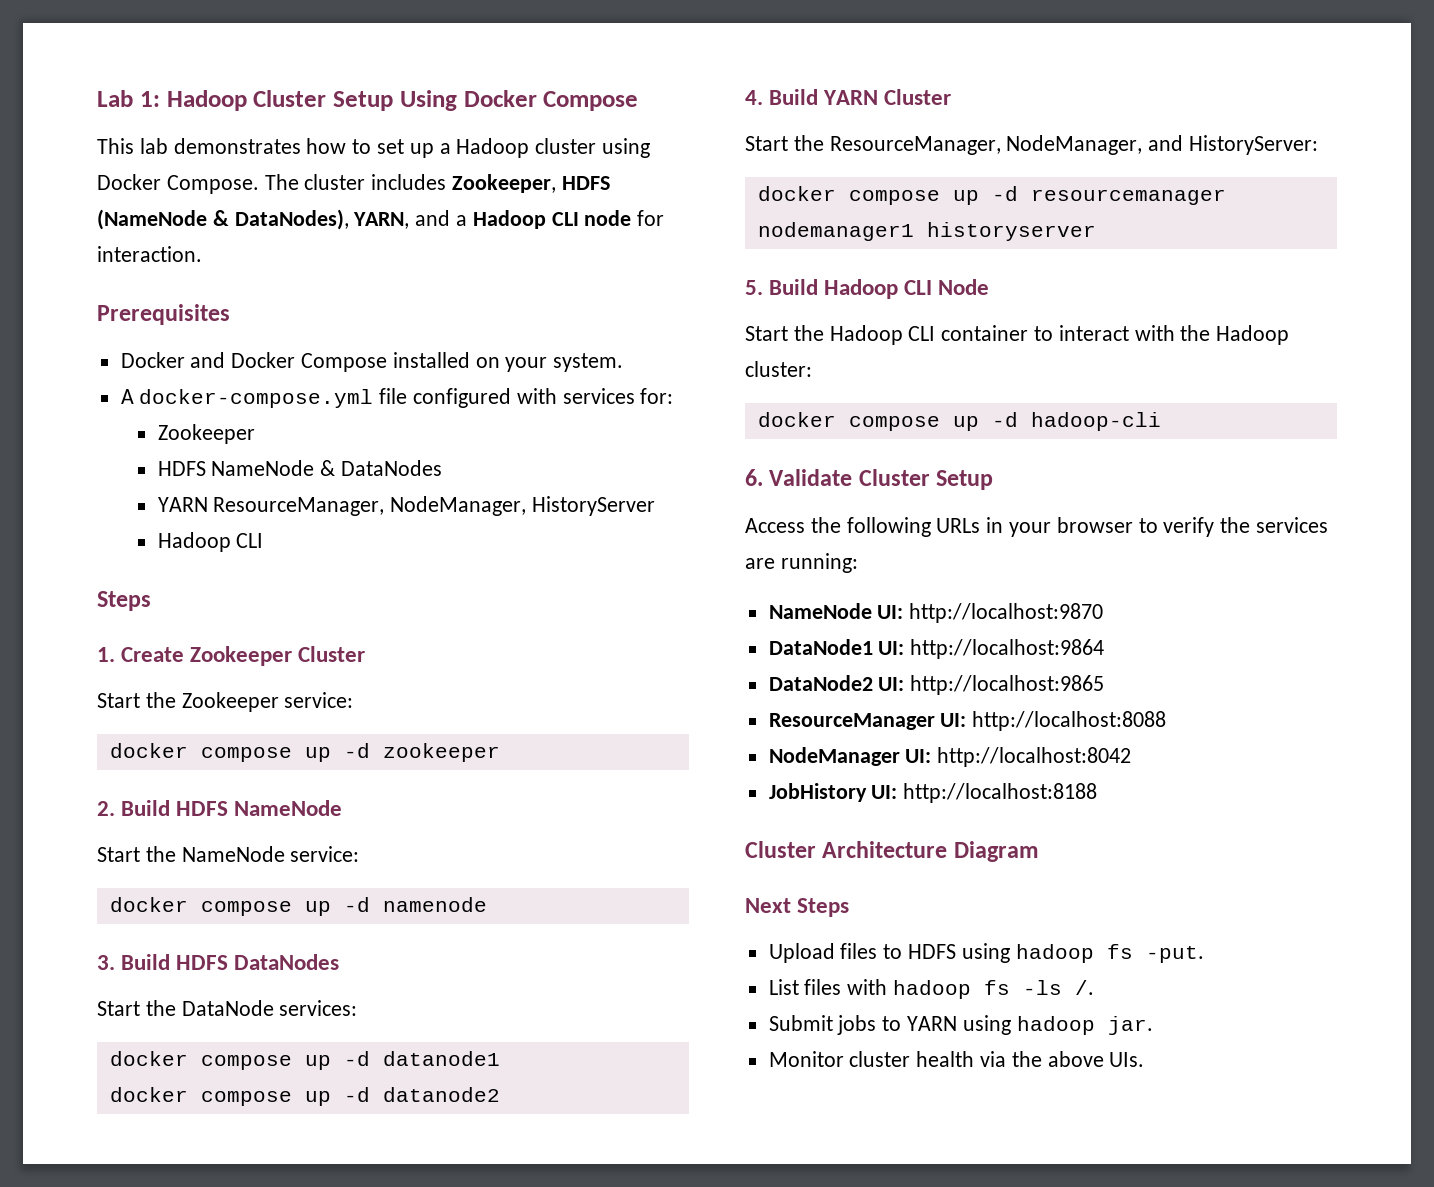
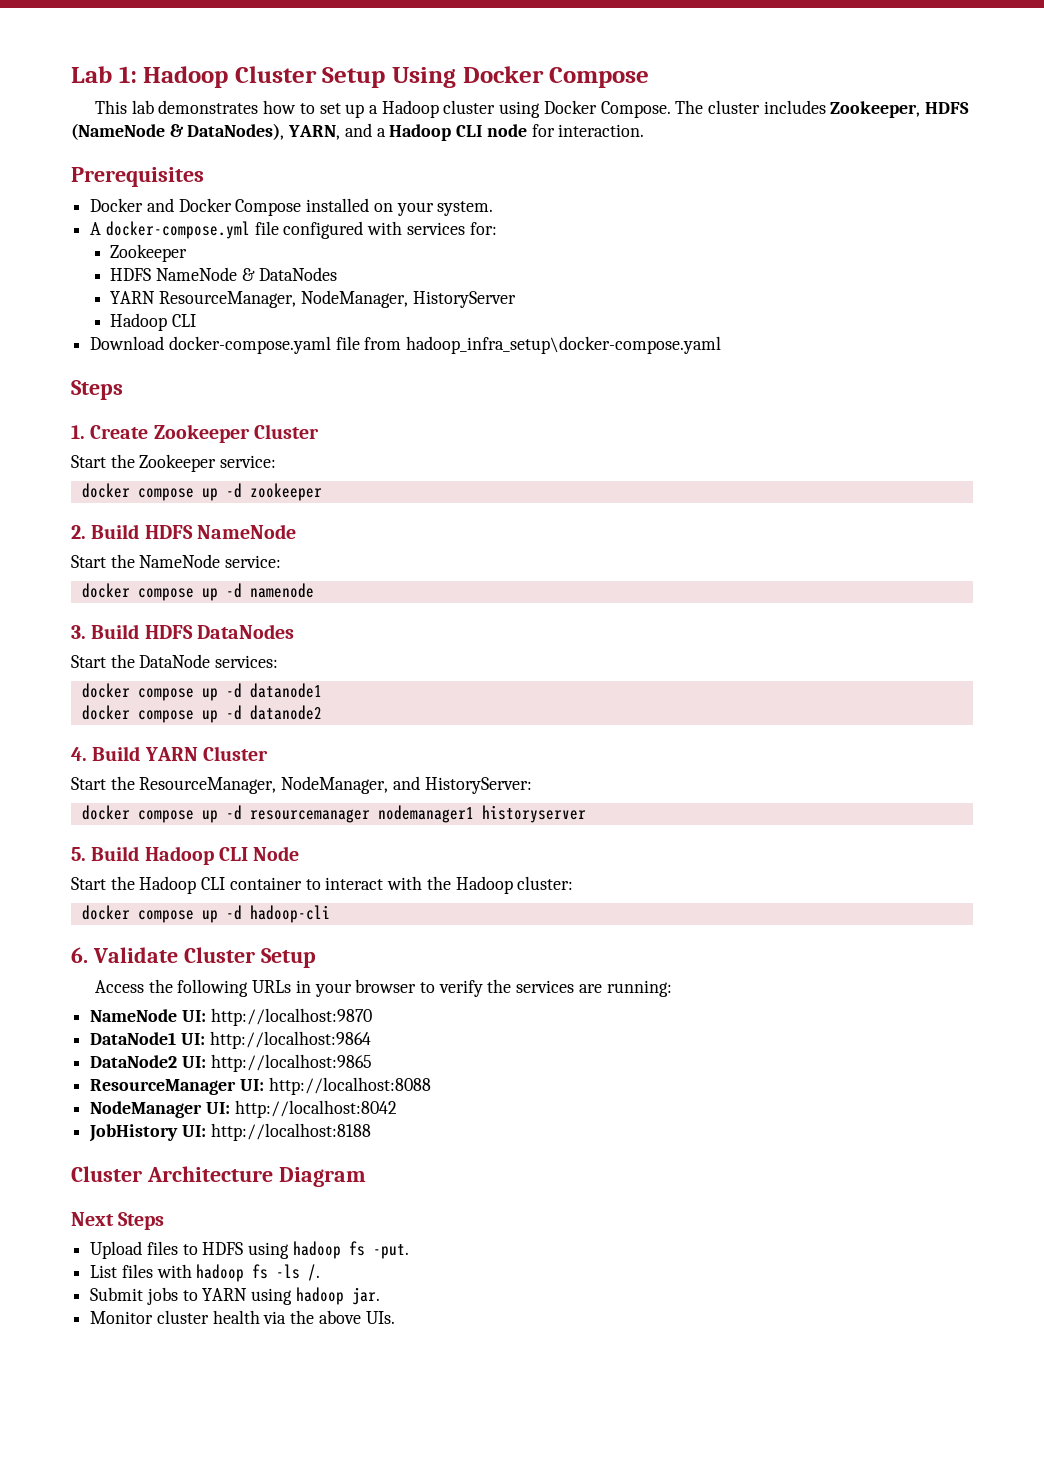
(264, 540) none -> [90,336,722,354] // Download docker-compose.yaml file from hadoop_infra_setup\docker-compose.yaml

